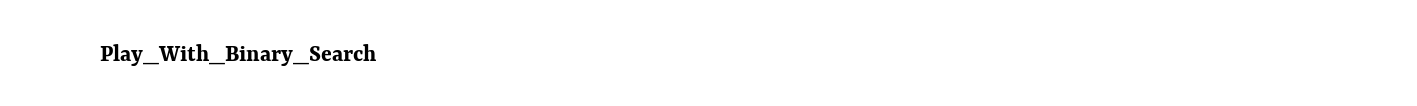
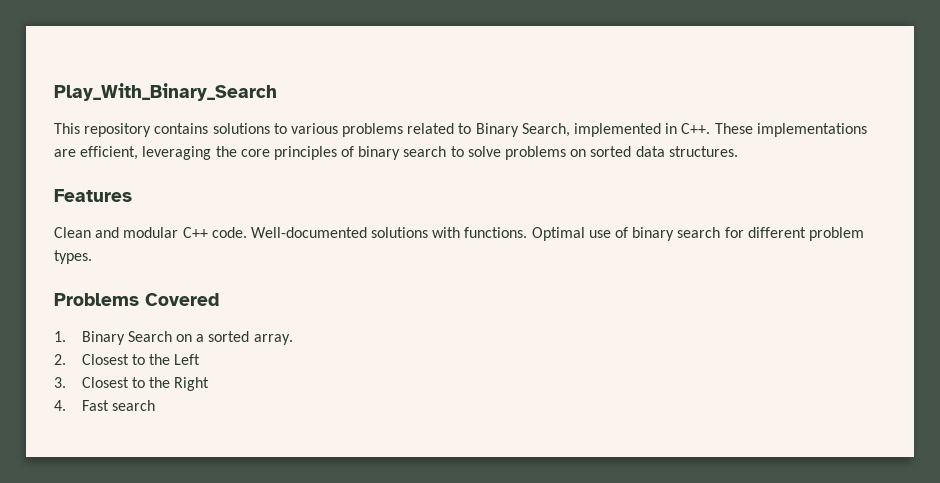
(376, 55) none -> [54,123,867,137] [54,146,738,160] [54,189,132,202] [54,227,864,241] [54,250,92,264] [54,293,219,306] [54,331,293,345] [54,354,201,365] [54,377,210,391] [54,400,155,411] // This repository contains solutions to various problems related to Binary Search, implemented in C++. These implementations are efficient, leveraging the core principles of binary search to solve problems on sorted data structures. // Features // Clean and modular C++ code. Well-documented solutions with functions. Optimal use of binary search for different problem types. // Problems Covered // 1. Binary Search on a sorted array. // 2. Closest to the Left // 3. Closest to the Right // 4. Fast search

